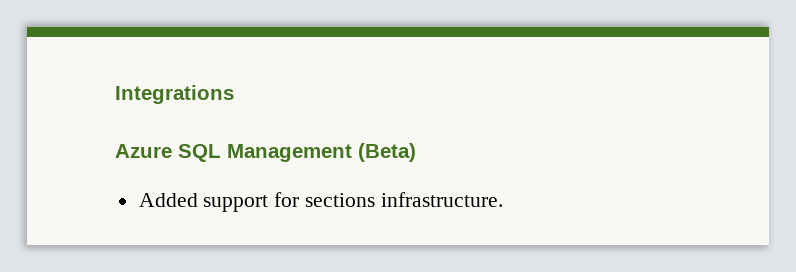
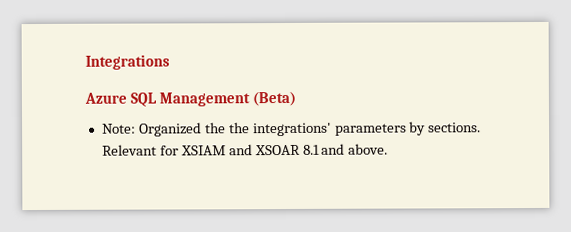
[138,192,503,212] Added support for sections infrastructure. -> [101,121,482,137] [101,143,389,156] Note: Organized the the integrations' parameters by sections. Relevant for XSIAM and XSOAR 8.1 and above.

